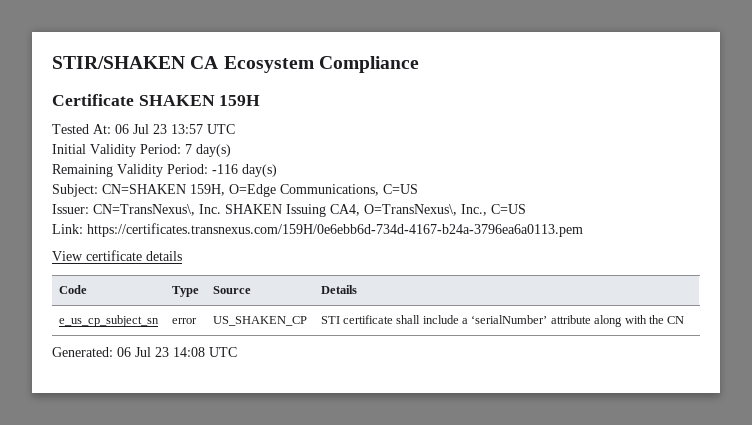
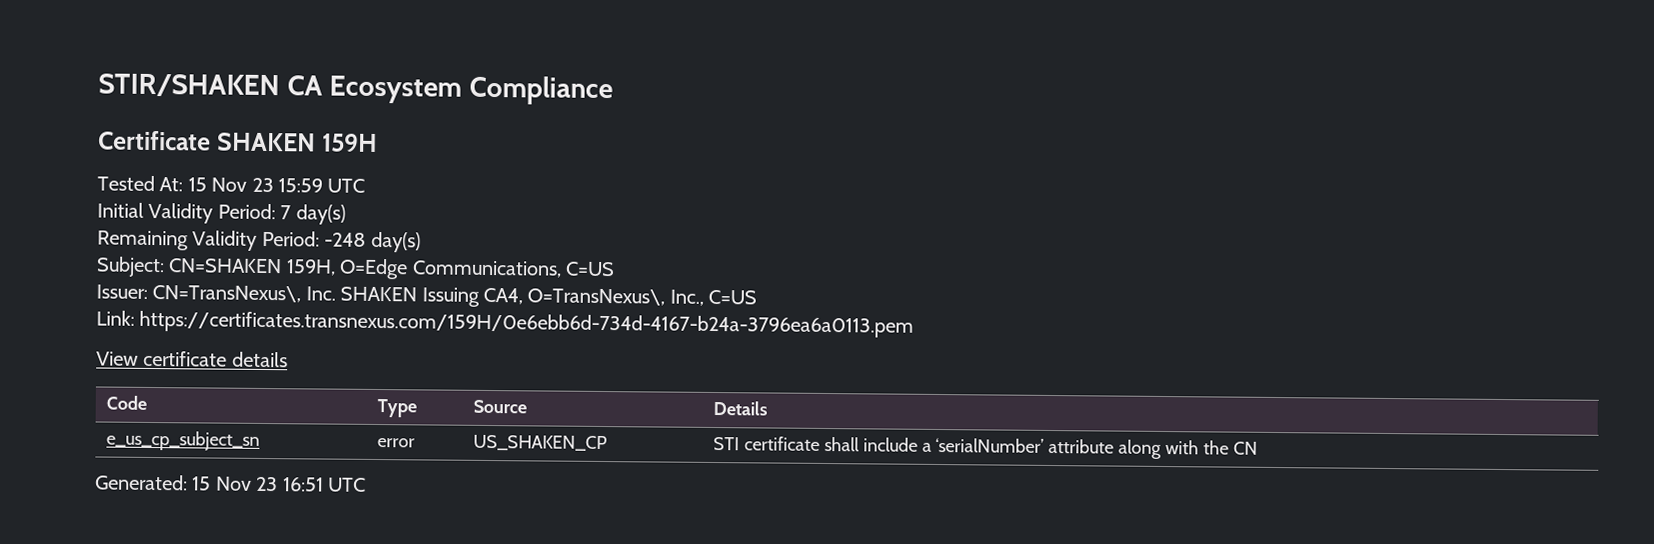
[115,124,203,134] 06 Jul 23 13:57 -> [187,177,323,193] 15 Nov 23 15:59
[212,164,238,174] -116 -> [324,232,367,247] -248
[117,347,205,357] 06 Jul 23 14:08 -> [192,476,324,492] 15 Nov 23 16:51

